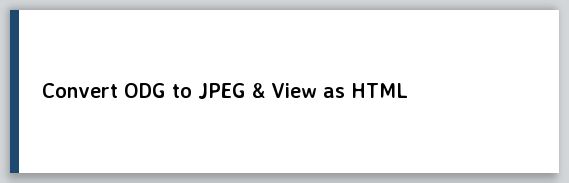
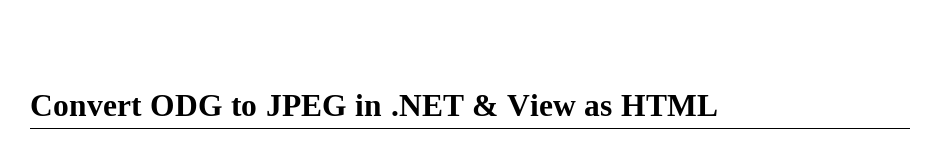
(246, 91) none -> [355,94,464,116] in .NET

